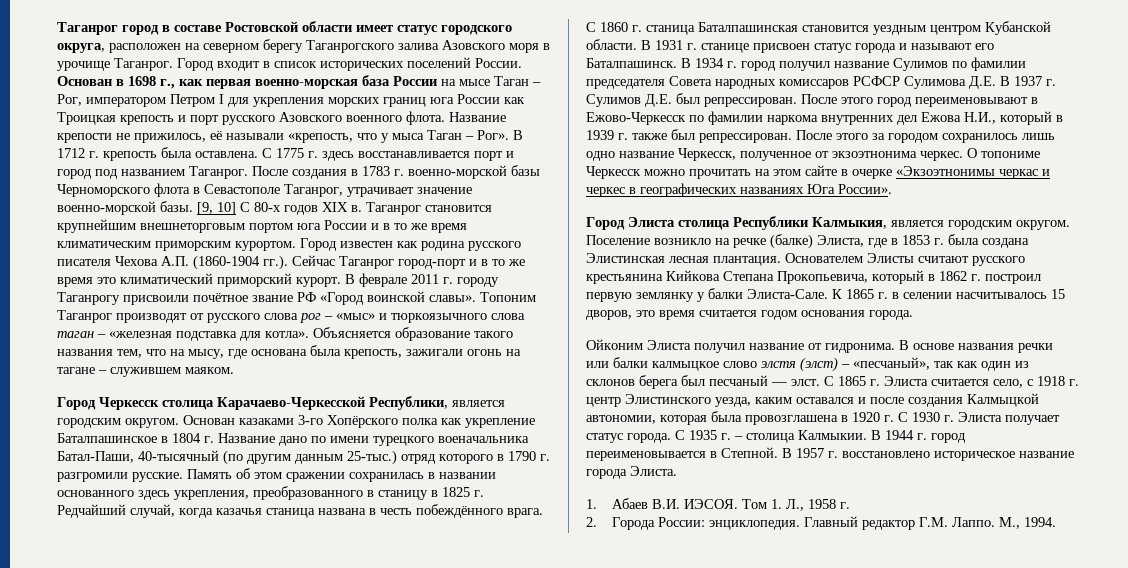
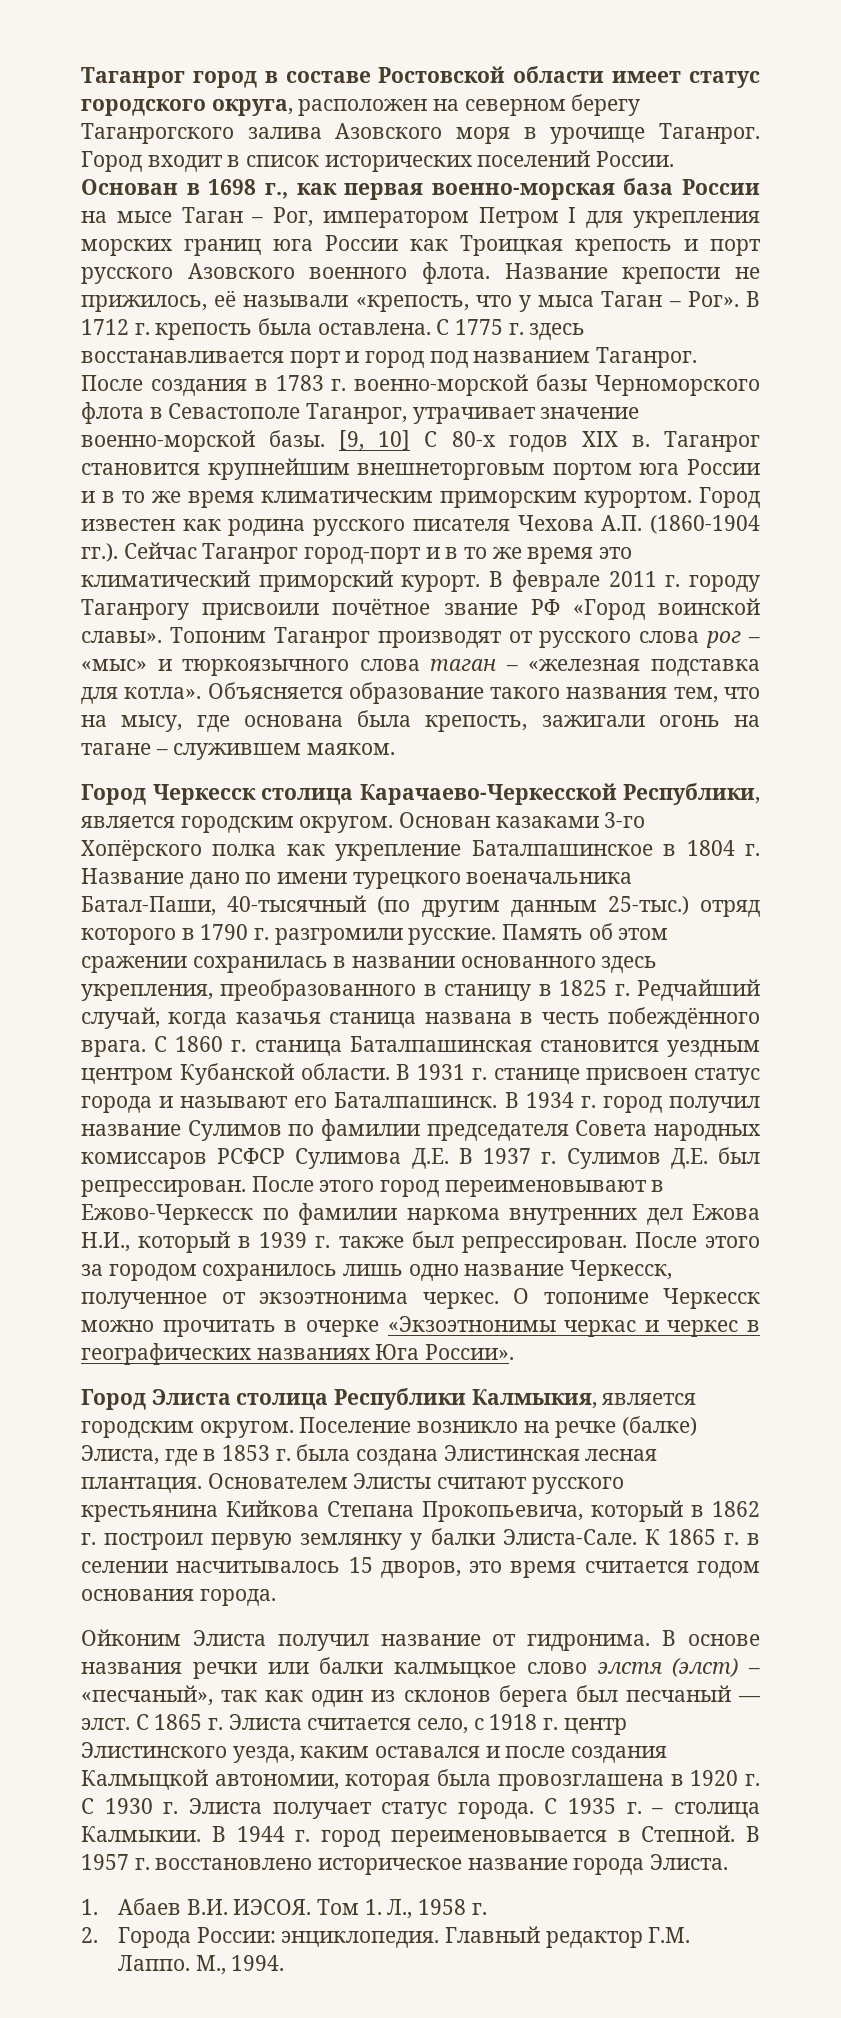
[755,165,837,176] на этом сайте -> (276, 1328) none

